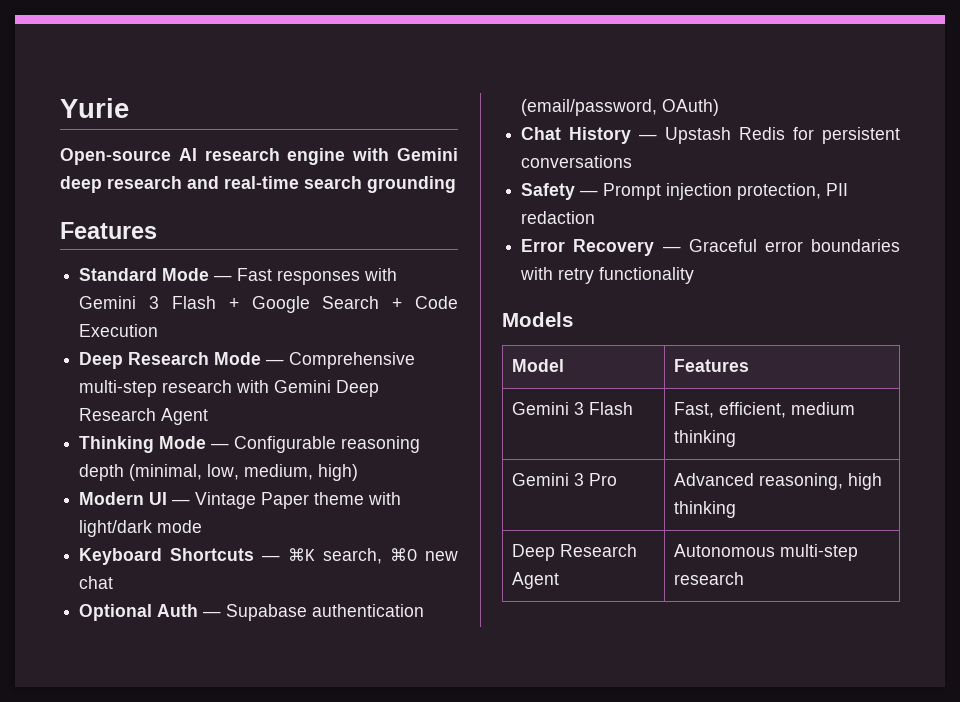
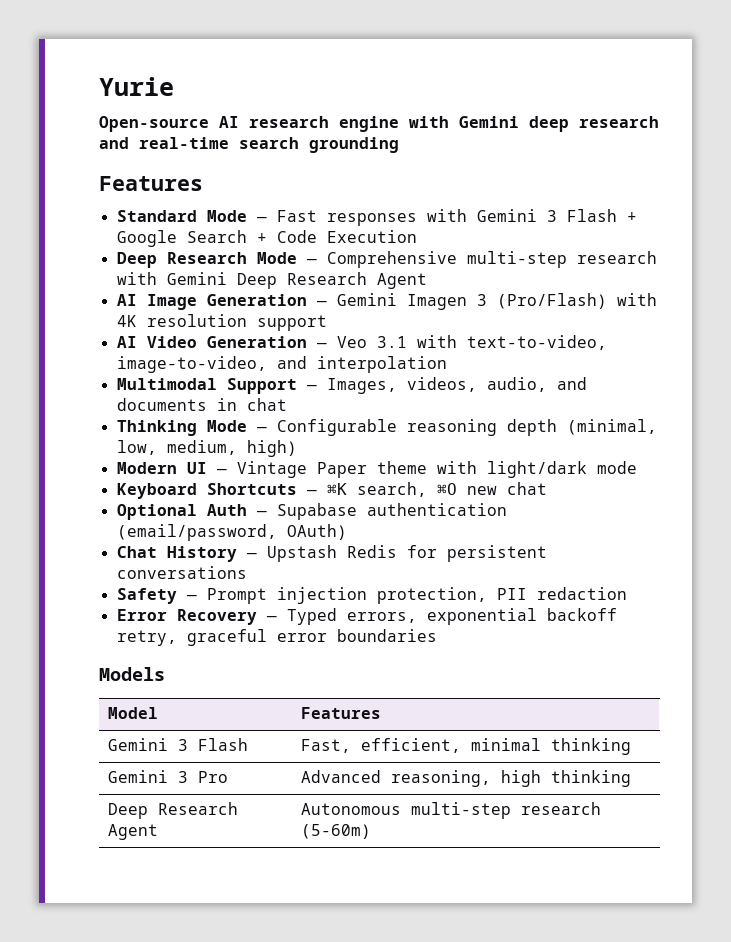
(209, 416) none -> [116,293,657,310] [116,314,327,331] [116,335,607,350] [116,356,447,373] [116,377,587,394] [116,398,287,411] // AI Image Generation — Gemini Imagen 3 (Pro/Flash) with 4K resolution support // AI Video Generation — Veo 3.1 with text-to-video, image-to-video, and interpolation // Multimodal Support — Images, videos, audio, and documents in chat
[688,239,757,252] Graceful -> [286,608,617,625] [116,629,267,646] Typed errors, exponential backoff retry, graceful
[520,267,695,284] with retry functionality -> (437, 635) none
[791,402,856,415] medium -> [471,738,542,751] minimal
(745, 578) none -> [301,824,372,839] (5-60m)

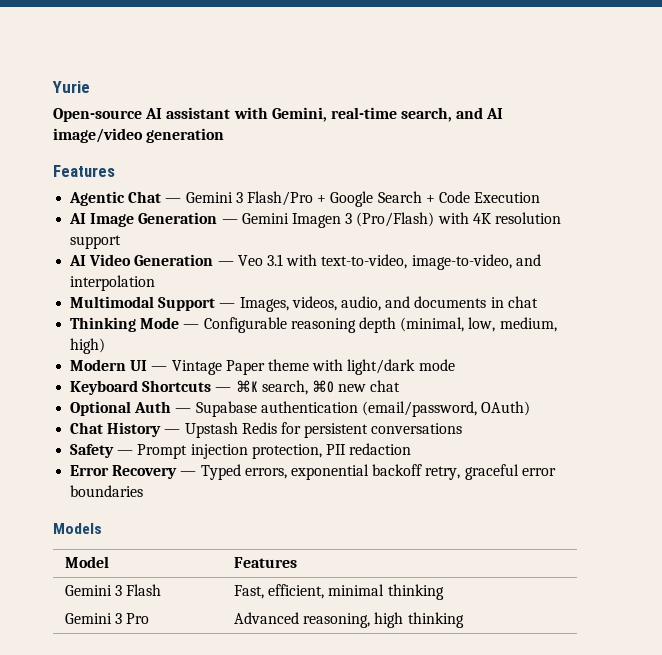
[249,116,659,132] [99,137,399,153] [99,176,203,191] [116,209,617,226] research engine with Gemini deep research and real-time search grounding // Features // Standard Mode — Fast responses with Gemini 3 Flash -> [166,107,504,122] [53,128,225,143] [53,165,115,177] [69,191,313,206] assistant with Gemini, real-time search, and AI image/video generation // Features // Agentic Chat — Gemini 3 Flash/Pro
[116,251,657,268] [116,272,427,289] // Deep Research Mode — Comprehensive multi-step research with Gemini Deep Research Agent -> (541, 197) none
[108,802,239,819] [108,824,159,840] [301,802,602,819] [301,824,372,839] // Deep Research Agent | Autonomous multi-step research (5-60m) -> (464, 620) none

